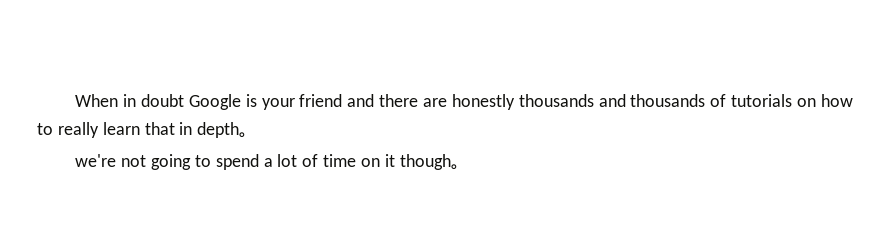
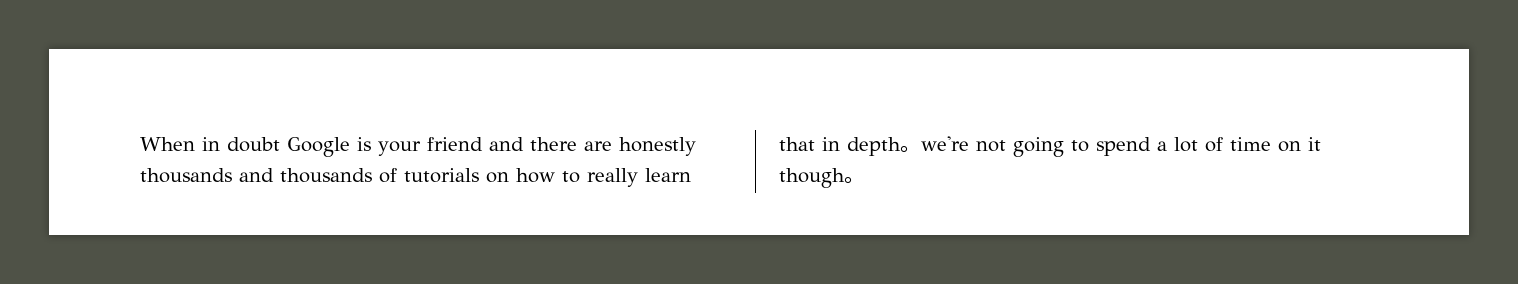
(258, 135) // -> (921, 149) none

